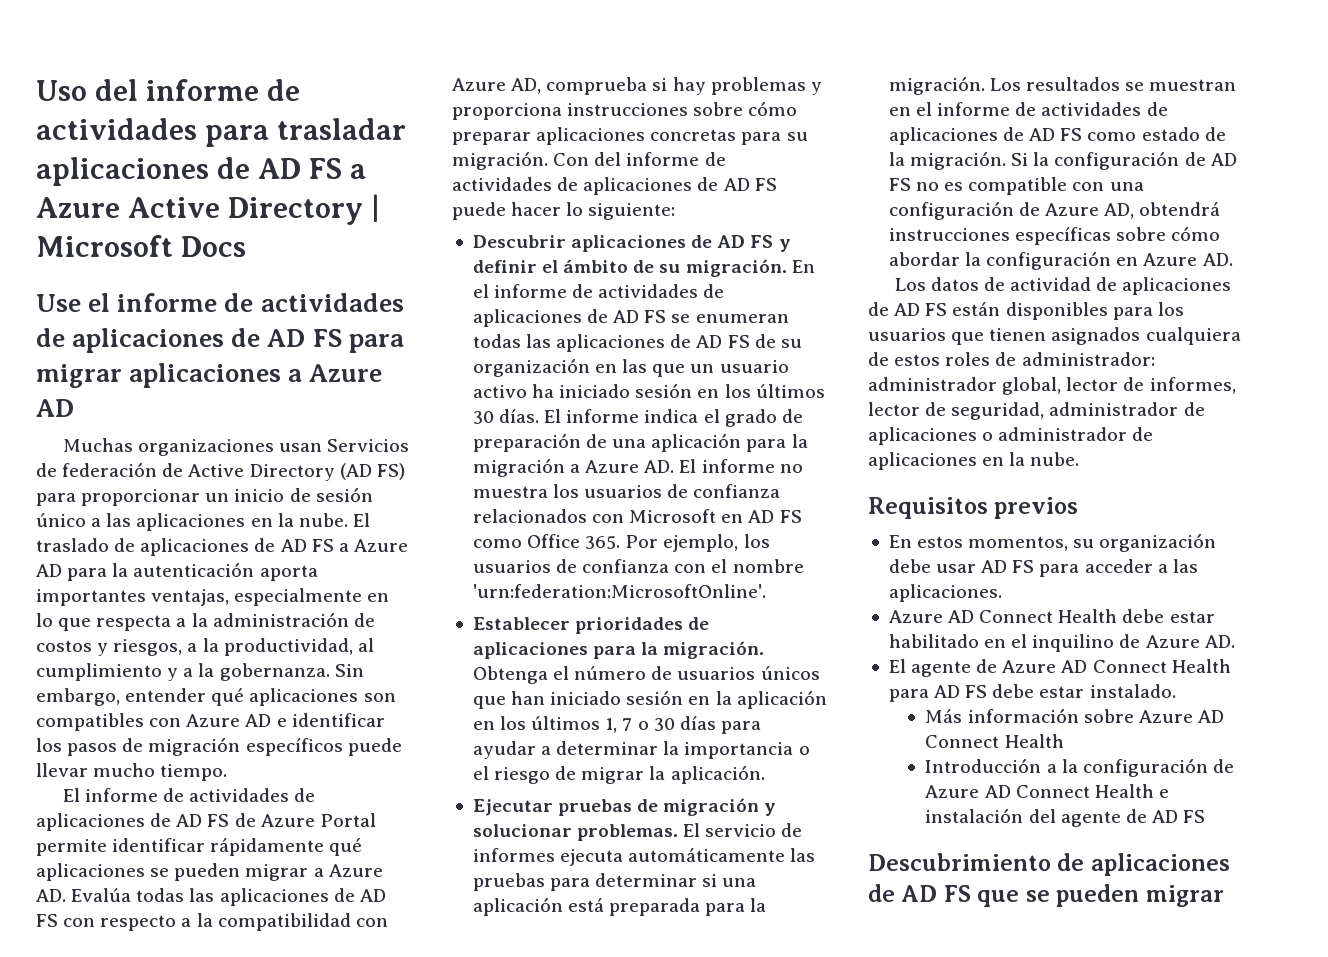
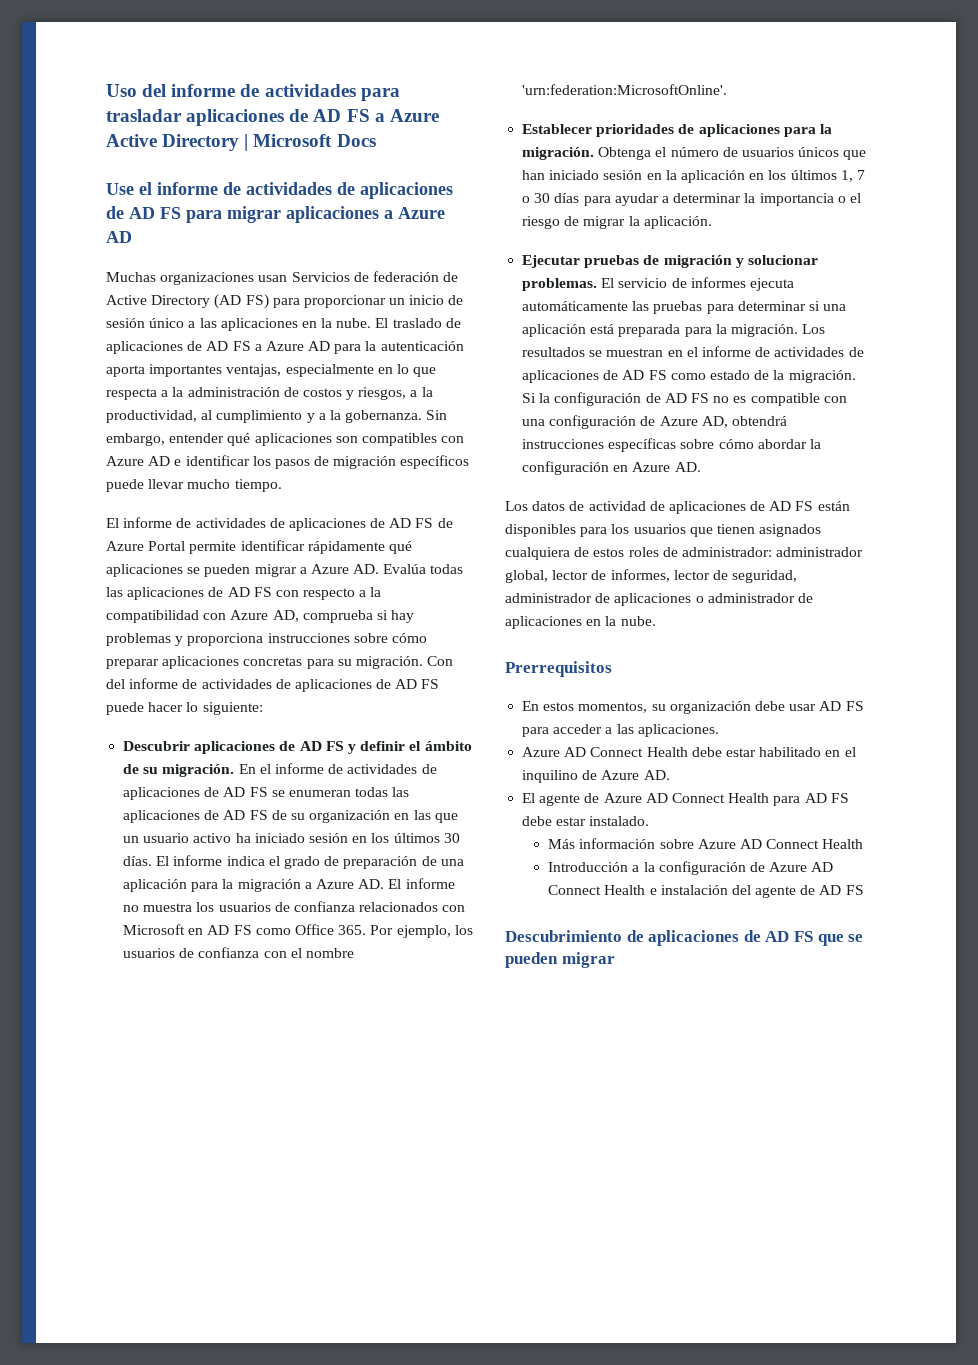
[868,497,1079,519] Requisitos previos -> [505,661,612,677] Prerrequisitos

